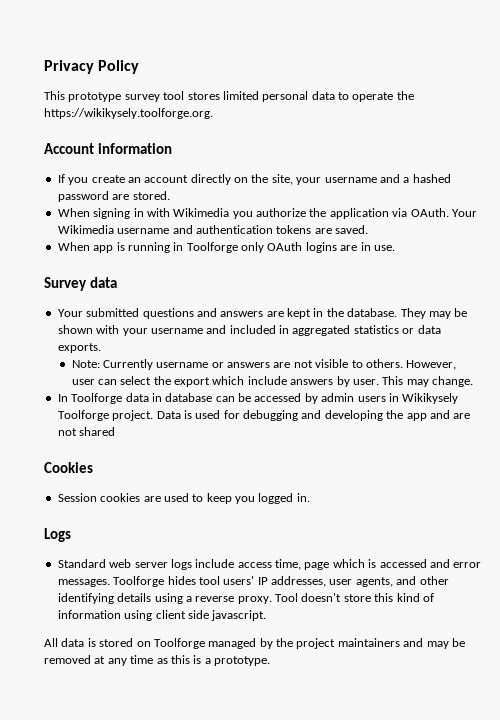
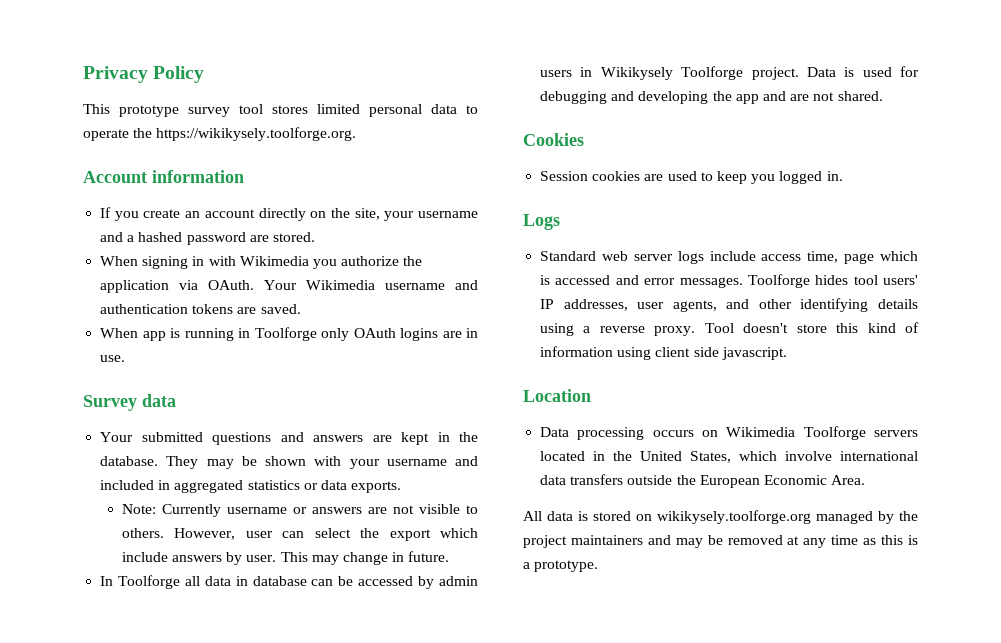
[432,376,474,387] change. -> [343,551,450,565] change in future.
(123, 398) none -> [184,576,200,586] all
[79,427,116,436] shared -> [837,91,883,101] shared.
(267, 615) none -> [523,389,591,402] [540,426,918,440] [540,451,918,463] [540,474,866,488] // Location // Data processing occurs on Wikimedia Toolforge servers located in the United States, which involve international data transfers outside the European Economic Area.
[153,638,205,649] Toolforge -> [657,510,811,524] wikikysely.toolforge.org

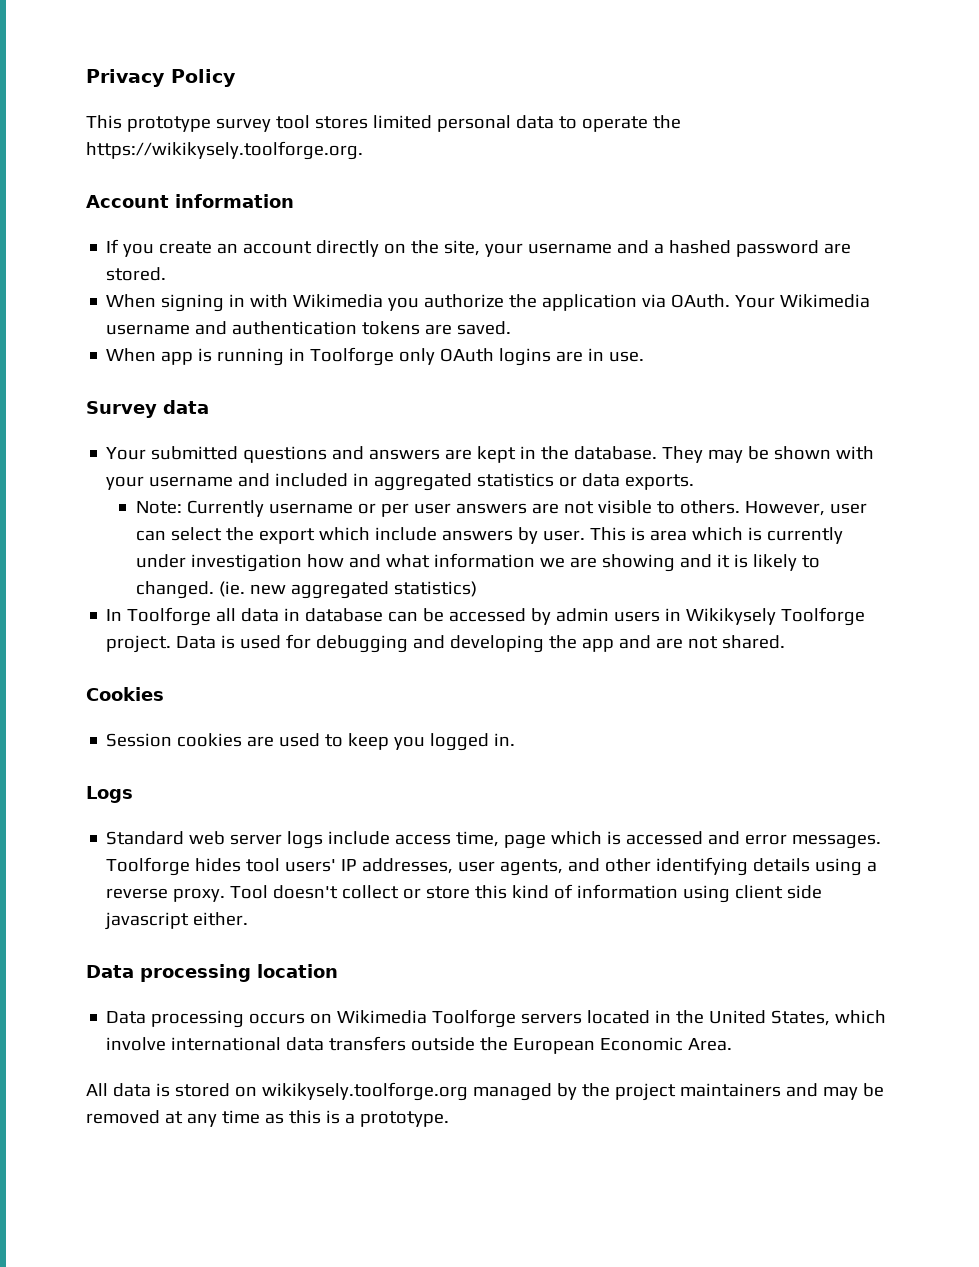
(307, 510) none -> [381,503,452,517] per user
[311,551,450,565] may change in future. -> [631,527,844,544] [136,553,821,572] [136,581,478,599] is area which is currently under investigation how and what information we are showing and it is likely to changed. (ie. new aggregated statistics)
(789, 328) none -> [342,885,422,899] collect or
[721,347,787,360] [523,389,591,402] javascript. // Location -> [105,912,249,930] [86,964,338,982] javascript either. // Data processing location

